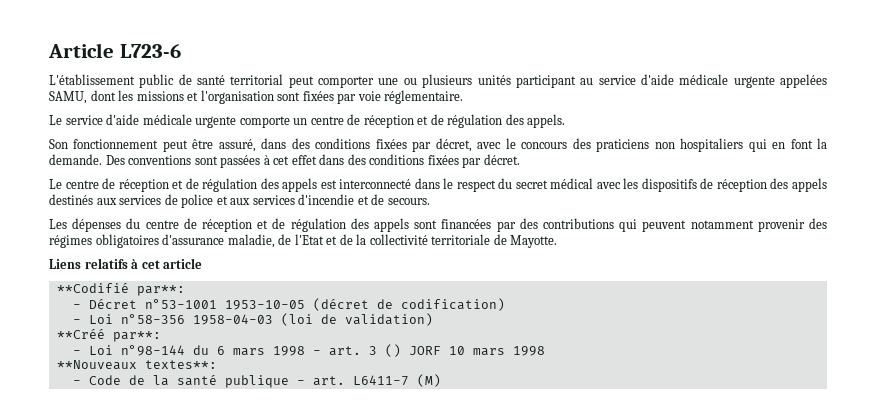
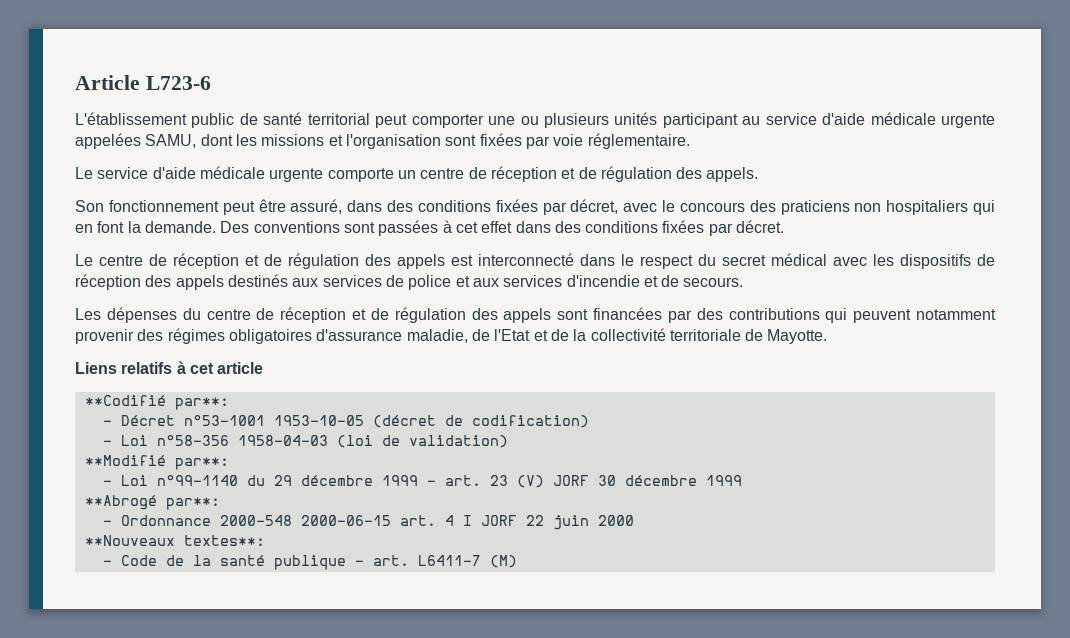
[56,328,105,339] **Créé -> [84,455,166,466] **Modifié
[120,344,545,357] n°98-144 du 6 mars 1998 - art. 3 () JORF 10 mars 1998 -> [156,475,742,488] [84,495,220,510] [102,515,634,530] n°99-1140 du 29 décembre 1999 - art. 23 (V) JORF 30 décembre 1999 // **Abrogé par**: // - Ordonnance 2000-548 2000-06-15 art. 4 I JORF 22 juin 2000

